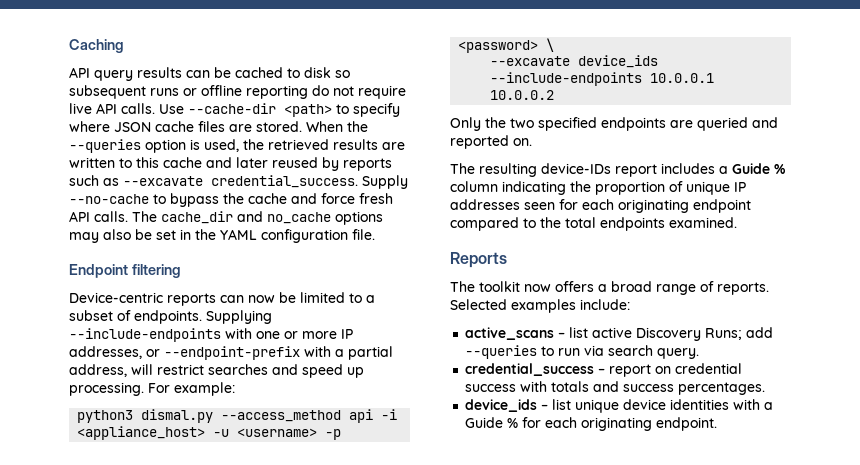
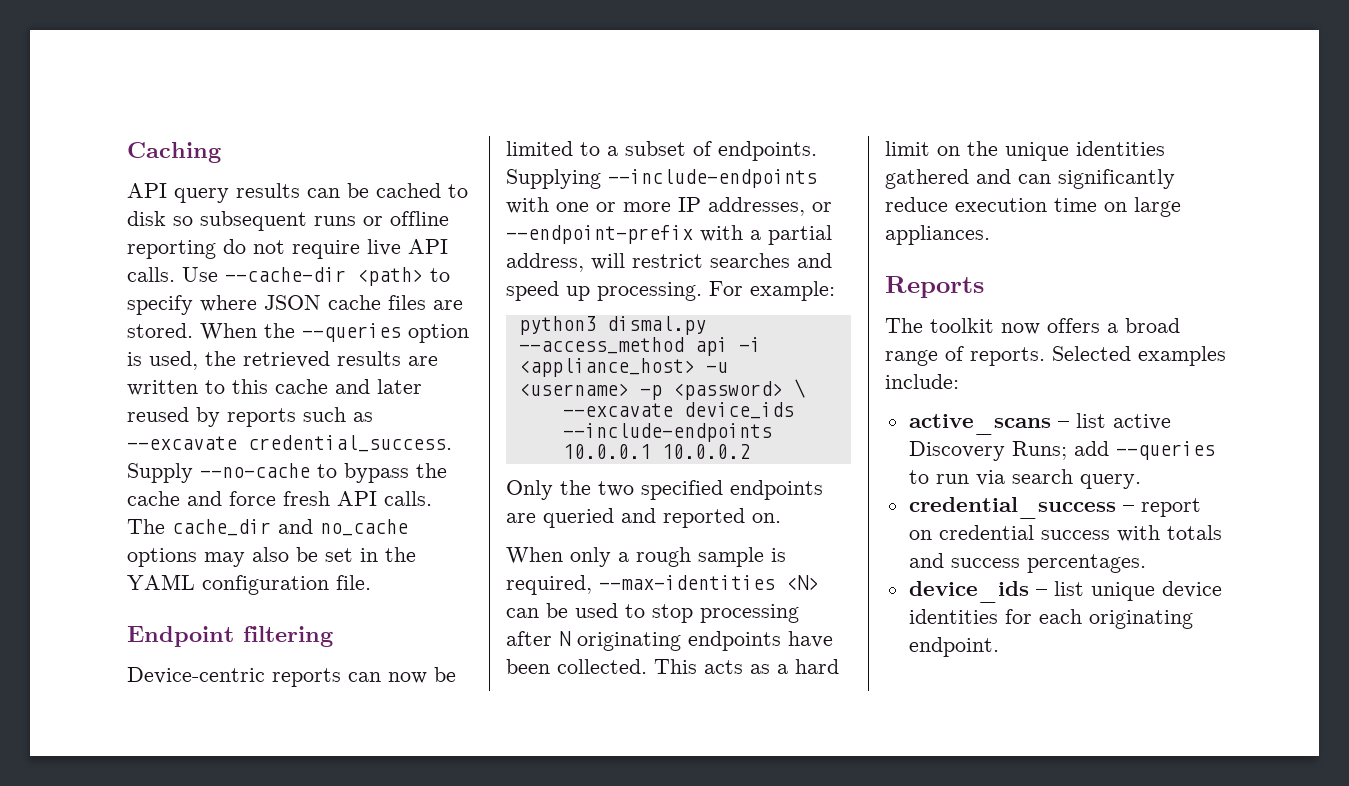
[450,163,785,177] [450,181,746,195] [450,199,751,213] [450,217,737,231] The resulting device-IDs report includes a Guide % column indicating the proportion of unique IP addresses seen for each originating endpoint compared to the total endpoints examined. -> [506,547,786,567] [506,575,819,595] [506,603,799,623] [506,631,833,651] [506,659,839,674] [885,141,1165,161] [885,169,1175,189] [885,197,1181,217] [885,225,990,245] When only a rough sample is required, --max-identities <N> can be used to stop processing after N originating endpoints have been collected. This acts as a hard limit on the unique identities gathered and can significantly reduce execution time on large appliances.
[733,399,774,410] [465,417,519,428] with a Guide % -> (998, 616) none

